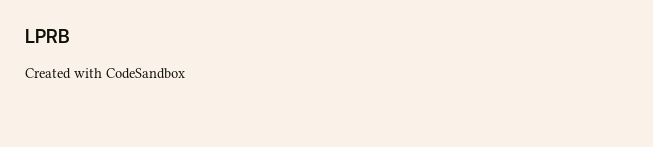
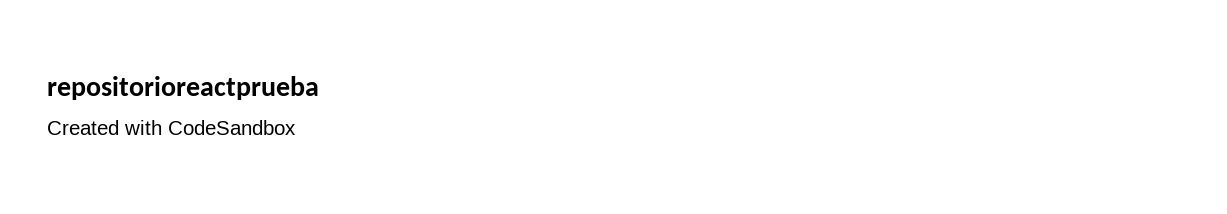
[25,29,70,43] LPRB -> [47,76,319,100] repositorioreactprueba

